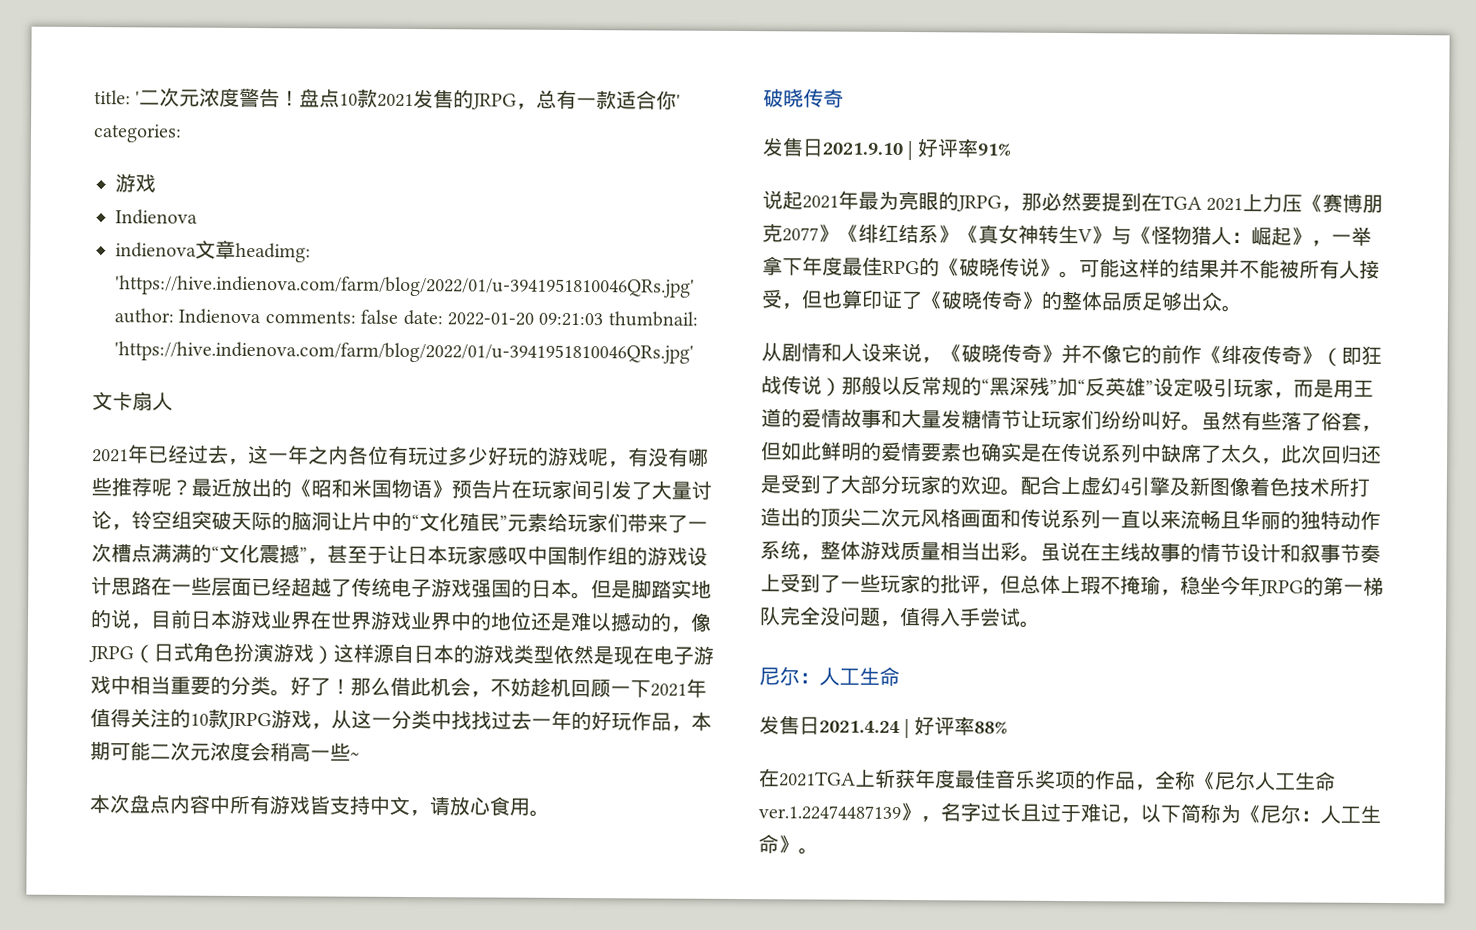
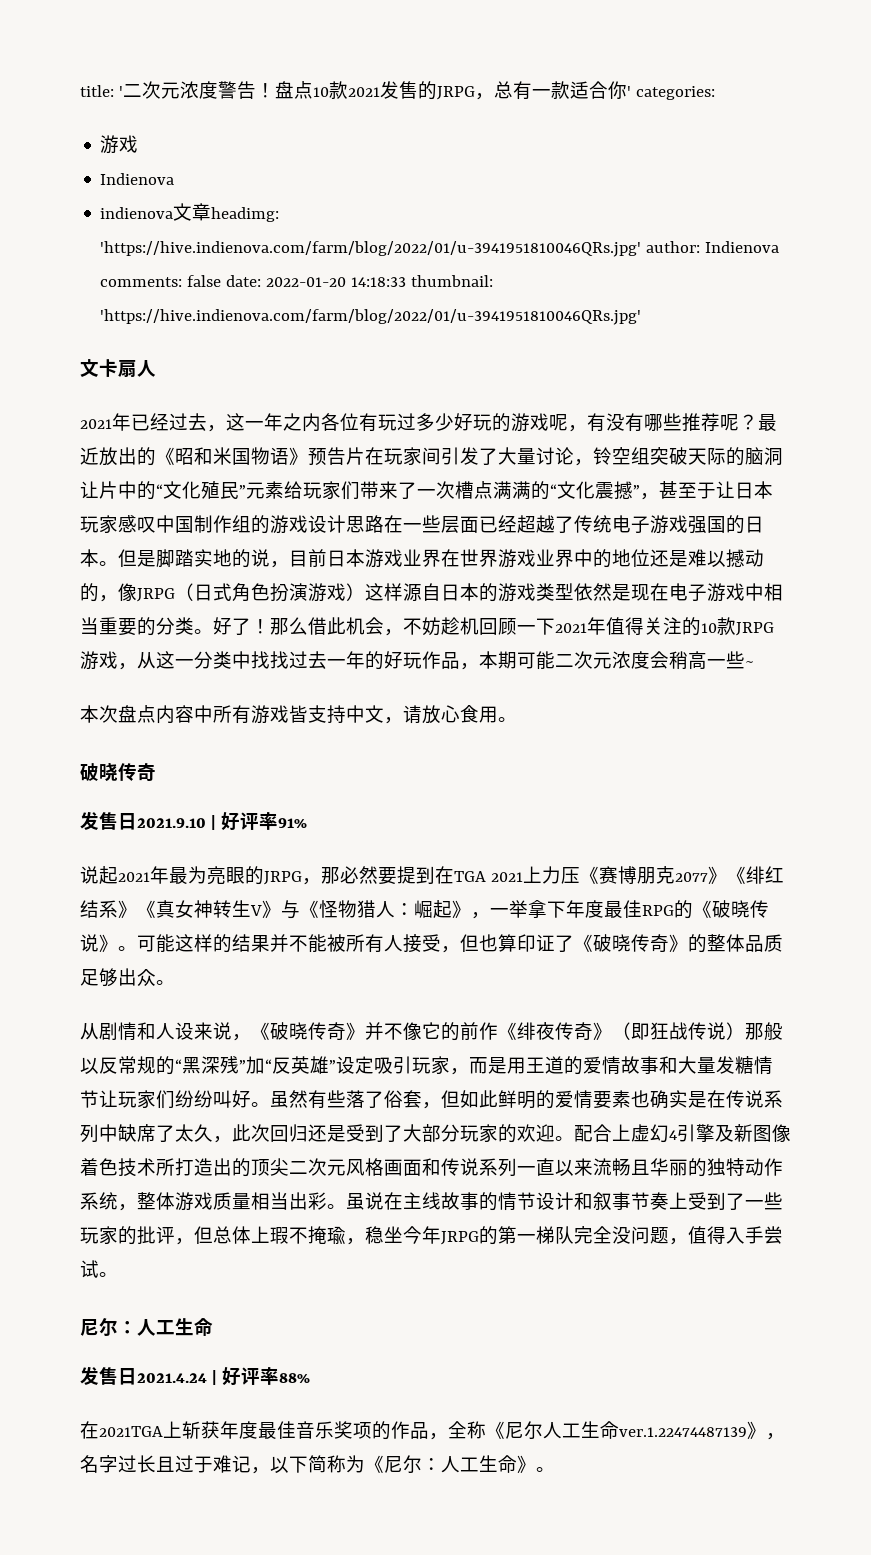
[538,312,604,327] 09:21:03 -> [351,277,407,287] 14:18:33

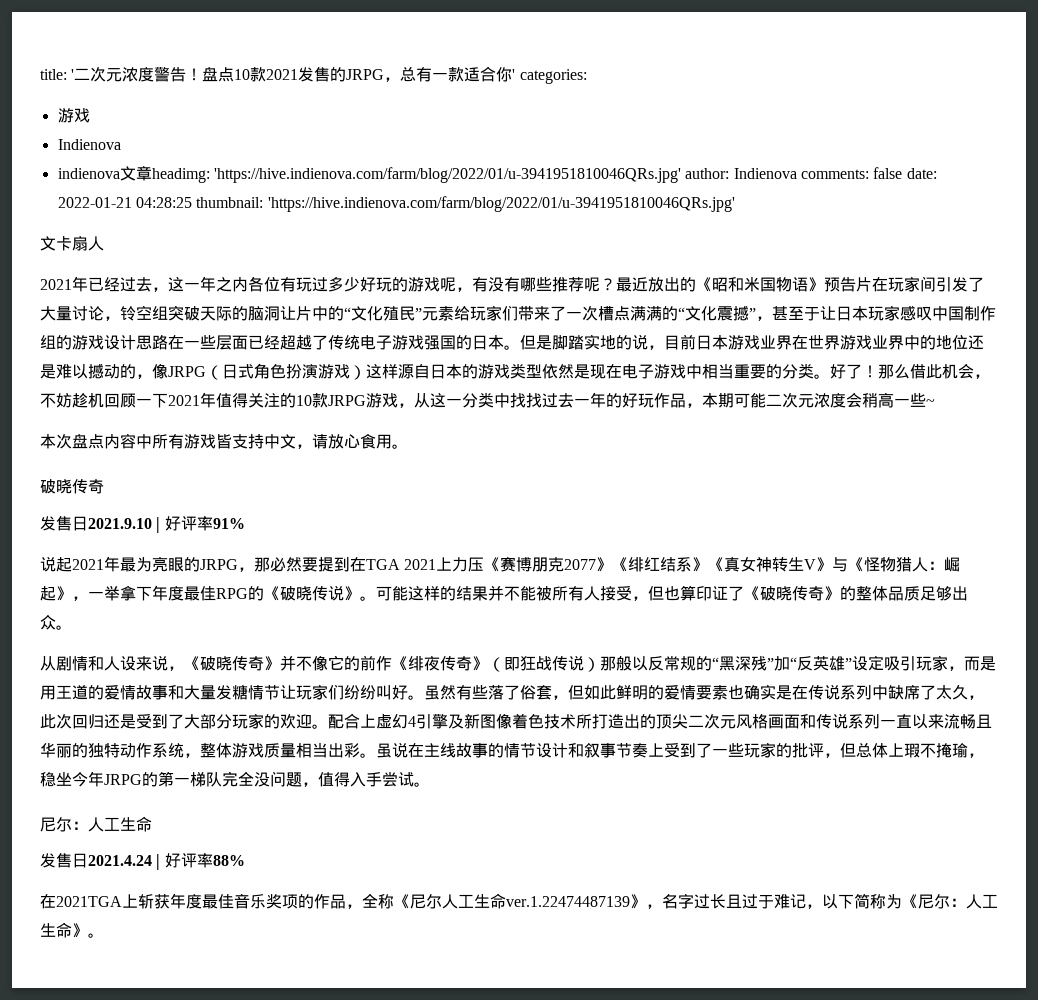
[266,277,407,287] 2022-01-20 14:18:33 -> [57,197,192,208] 2022-01-21 04:28:25

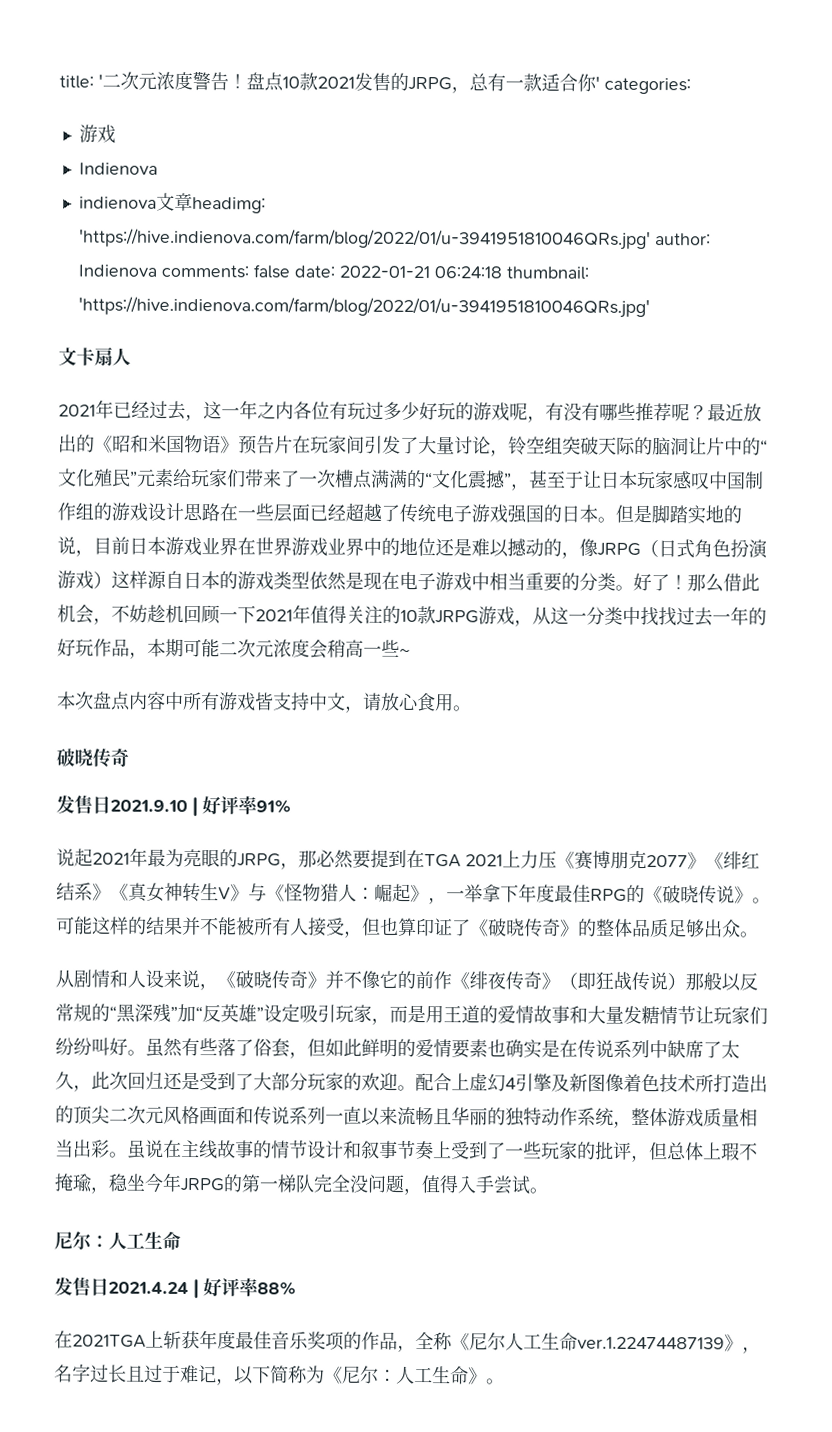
[135,197,192,208] 04:28:25 -> [433,266,502,279] 06:24:18

